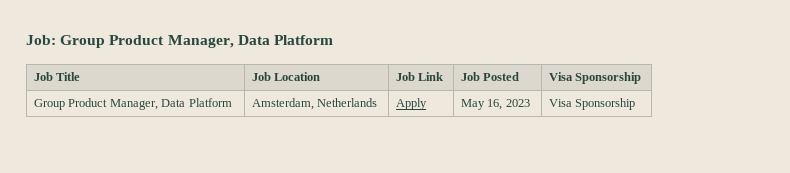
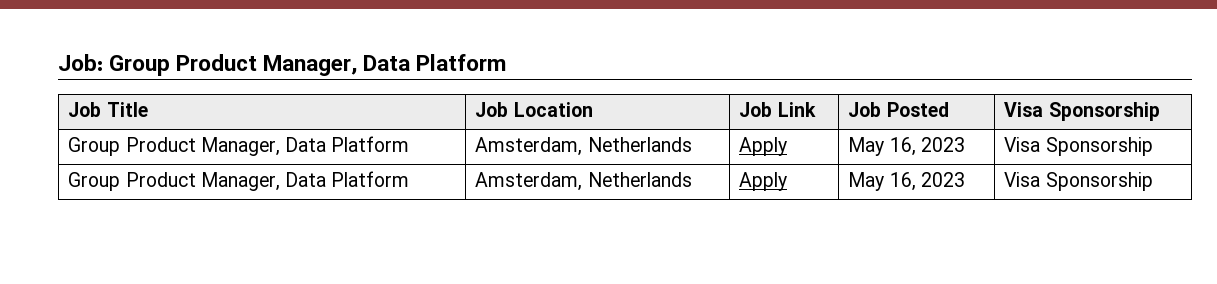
(636, 104) none -> [68,171,410,191] [475,172,692,191] [739,172,788,191] [848,172,965,191] [1004,172,1153,191] // Group Product Manager, Data Platform | Amsterdam, Netherlands | Apply | May 16, 2023 | Visa Sponsorship

